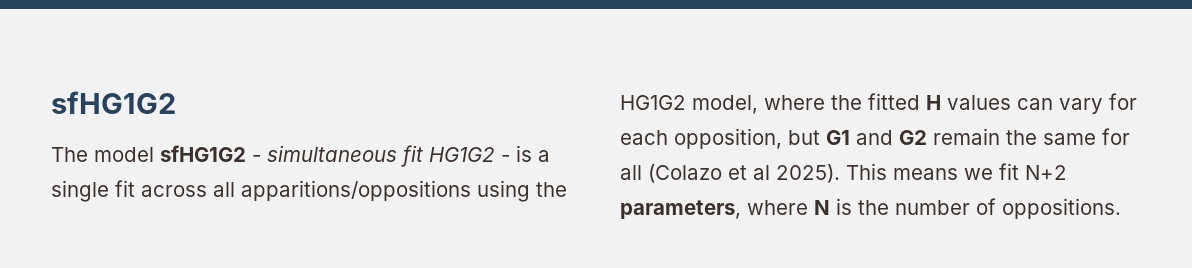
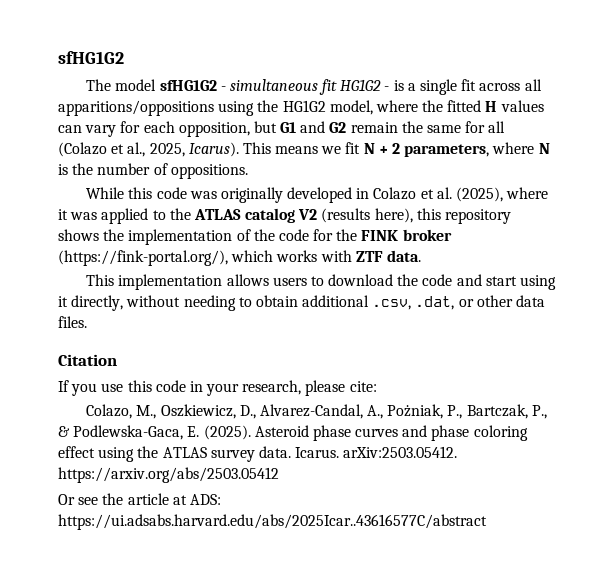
[753,164,840,183] al 2025). -> [127,142,239,157] al., 2025, Icarus).
[1025,165,1067,180] N+2 -> [363,143,401,154] N + 2
(1121, 208) none -> [86,187,549,203] [58,208,512,224] [58,229,452,245] [58,250,421,266] [86,274,557,290] [58,295,546,311] [58,316,87,328] [58,354,117,366] [58,380,377,396] [86,404,547,419] [58,425,528,441] [58,446,458,462] [58,467,279,483] [58,493,221,505] [58,514,487,530] // While this code was originally developed in Colazo et al. (2025), where it was applied to the ATLAS catalog V2 (results here), this repository shows the implementation of the code for the FINK broker (https://fink-portal.org/), which works with ZTF data. // This implementation allows users to download the code and start using it directly, without needing to obtain additional .csv, .dat, or other data files. // Citation // If you use this code in your research, please cite: // Colazo, M., Oszkiewicz, D., Alvarez-Candal, A., Pożniak, P., Bartczak, P., & Podlewska-Gaca, E. (2025). Asteroid phase curves and phase coloring effect using the ATLAS survey data. Icarus. arXiv:2503.05412. https://arxiv.org/abs/2503.05412 // Or see the article at ADS: https://ui.adsabs.harvard.edu/abs/2025Icar..43616577C/abstract

